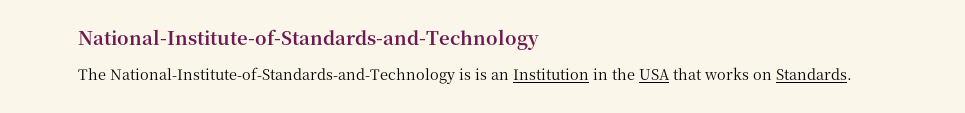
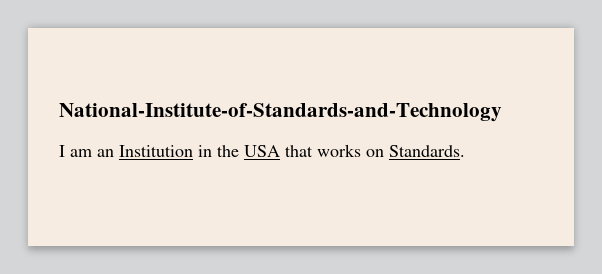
[78,67,487,84] The National-Institute-of-Standards-and-Technology is is -> [59,145,92,157] I am

